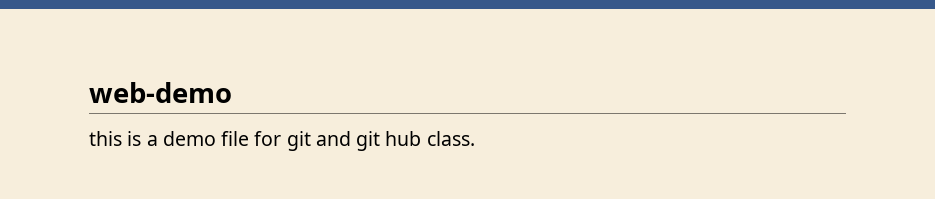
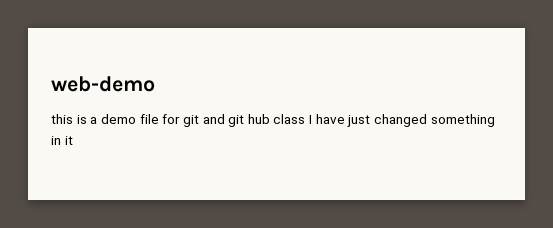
[426,131,475,146] class. -> [273,114,495,127] [51,136,73,145] class I have just changed something in it

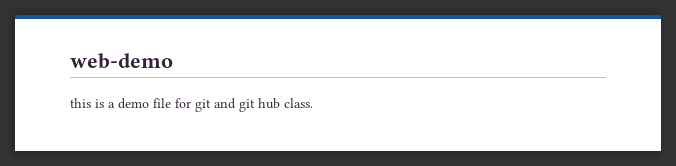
[273,114,495,127] [51,136,73,145] class I have just changed something in it -> [284,98,313,108] class.

